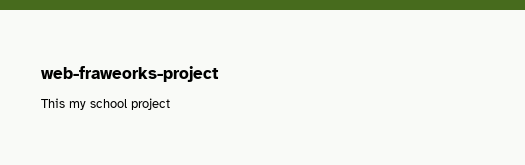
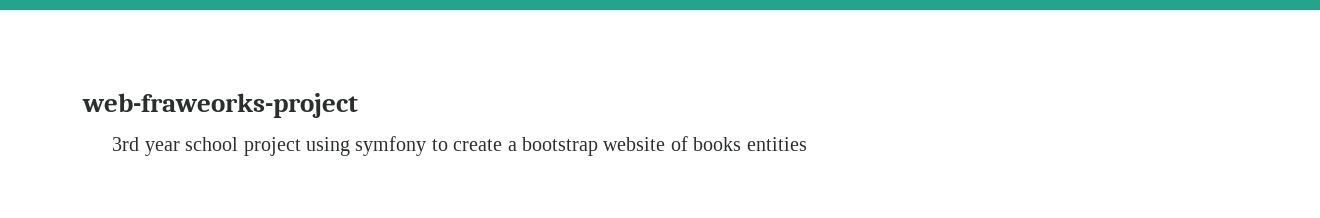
[41,98,170,110] This my school project -> [112,136,807,156] 3rd year school project using symfony to create a bootstrap website of books entities

